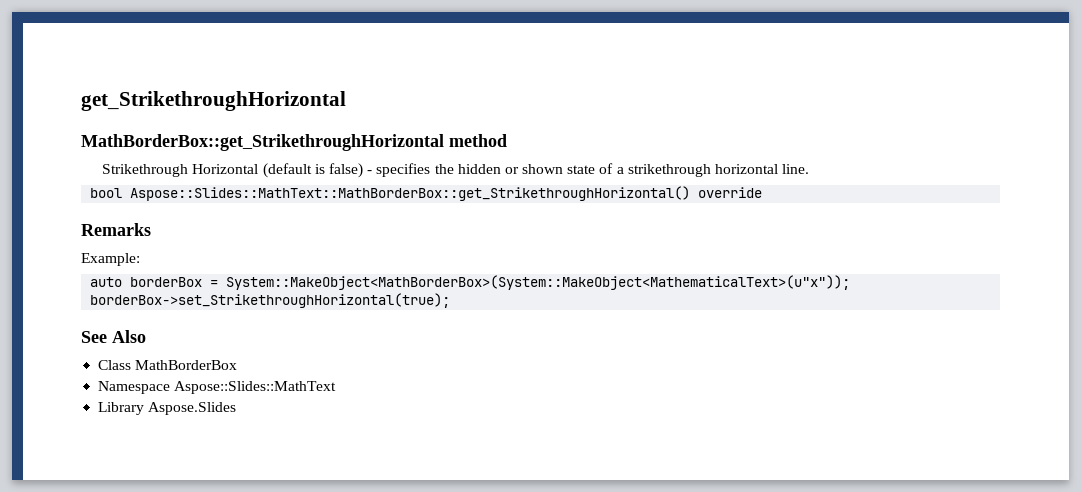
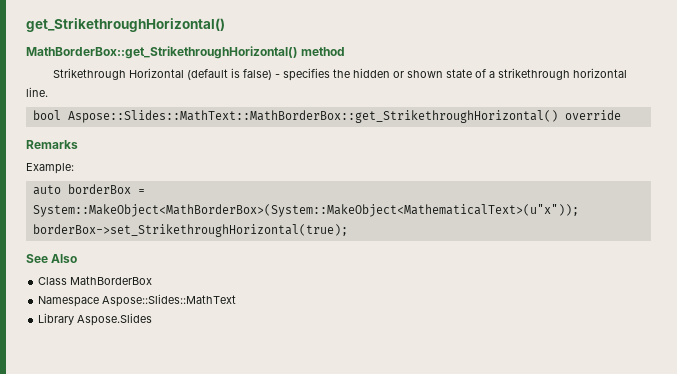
[81,91,346,111] [81,134,444,151] get_StrikethroughHorizontal // MathBorderBox::get_StrikethroughHorizontal -> [26,18,225,32] [26,46,298,59] get_StrikethroughHorizontal() // MathBorderBox::get_StrikethroughHorizontal()

